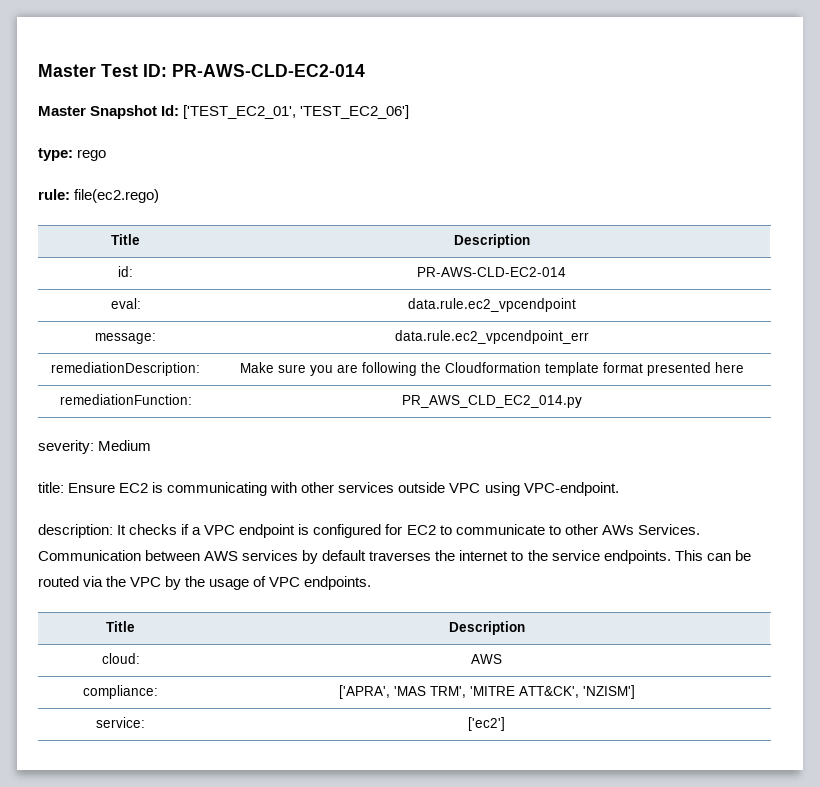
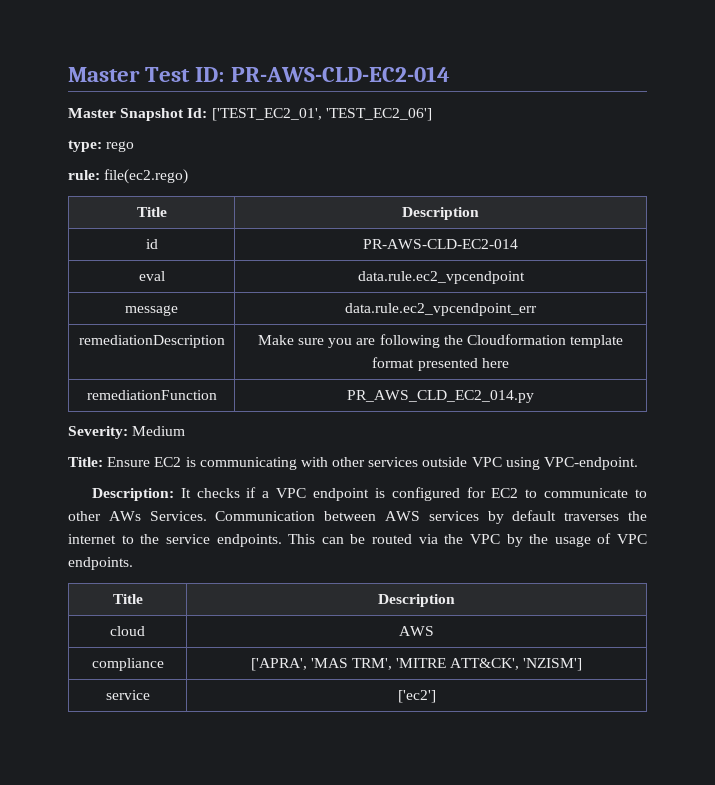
[118,266,133,277] [417,267,566,277] [110,298,141,309] id: | PR-AWS-CLD-EC2-014 // eval: -> [145,239,158,249] [363,239,518,249] [138,271,165,281] id | PR-AWS-CLD-EC2-014 // eval
[95,333,156,344] message: -> [125,305,178,316] message
[51,362,200,376] remediationDescription: -> [78,335,225,348] remediationDescription
[59,394,192,405] remediationFunction: -> [86,390,217,400] remediationFunction
[38,440,94,454] severity: -> [68,426,128,439] Severity:
[38,482,64,493] title: -> [68,457,103,467] Title:
[38,524,113,538] description: -> [91,488,174,501] Description:
[101,653,140,664] cloud: -> [110,626,145,636] cloud
[83,685,158,699] compliance: -> [91,658,164,671] compliance
[96,717,145,728] service: -> [105,690,150,700] service

